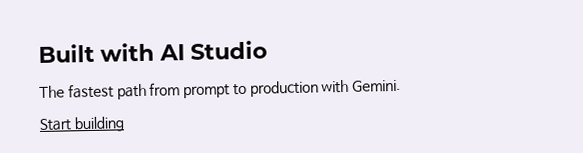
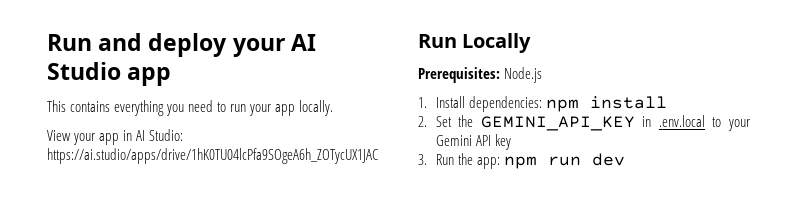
[38,40,269,63] [39,79,402,100] [39,116,125,133] Built with AI Studio // The fastest path from prompt to production with Gemini. // Start building -> [47,33,316,57] [47,62,172,86] [47,100,334,116] [47,129,184,145] [47,148,378,164] [418,33,532,53] [418,67,543,83] [418,96,667,112] [418,115,750,131] [435,134,511,150] [418,153,625,169] Run and deploy your AI Studio app // This contains everything you need to run your app locally. // View your app in AI Studio: https://ai.studio/apps/drive/1hK0TU04lcPfa9SOgeA6h_ZOTycUX1JAC // Run Locally // Prerequisites: Node.js // 1. Install dependencies: npm install // 2. Set the GEMINI_API_KEY in .env.local to your Gemini API key // 3. Run the app: npm run dev

